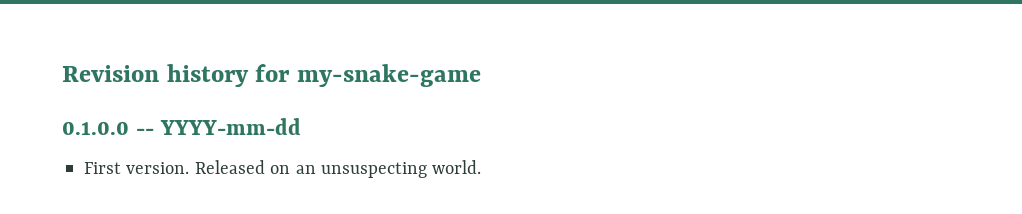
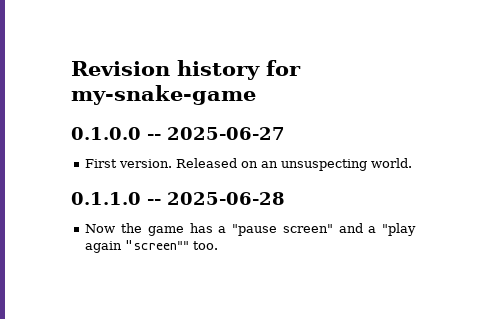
[159,118,301,135] YYYY-mm-dd -> [167,127,285,140] 2025-06-27
(482, 167) none -> [71,192,285,205] [85,223,417,236] [85,240,219,253] // 0.1.1.0 -- 2025-06-28 // Now the game has a "pause screen" and a "play again "screen"" too.

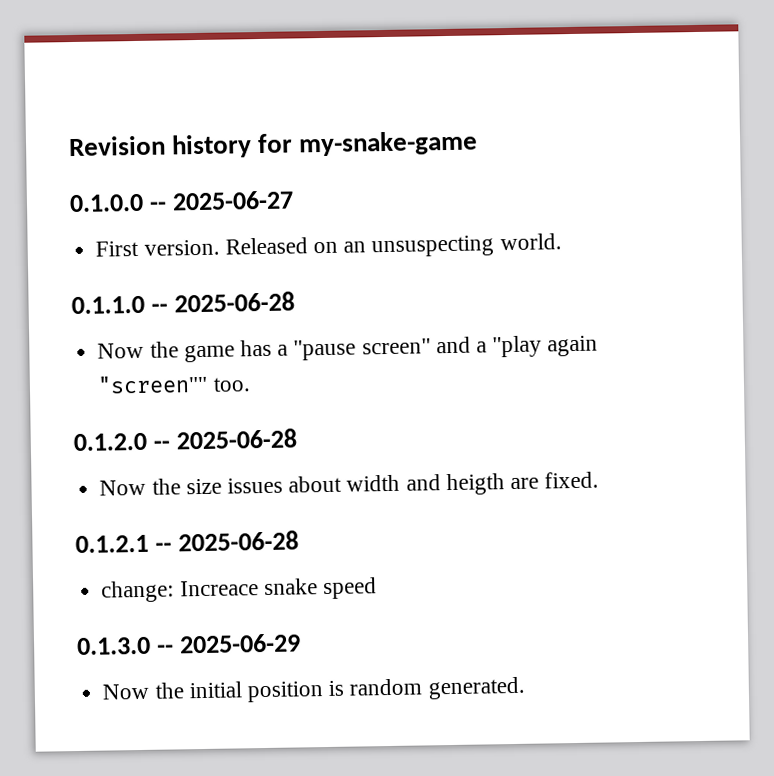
(219, 245) none -> [73,428,297,452] [99,471,600,496] [75,530,299,554] [101,577,377,603] [76,633,301,656] [102,676,525,703] // 0.1.2.0 -- 2025-06-28 // Now the size issues about width and heigth are fixed. // 0.1.2.1 -- 2025-06-28 // change: Increace snake speed // 0.1.3.0 -- 2025-06-29 // Now the initial position is random generated.

